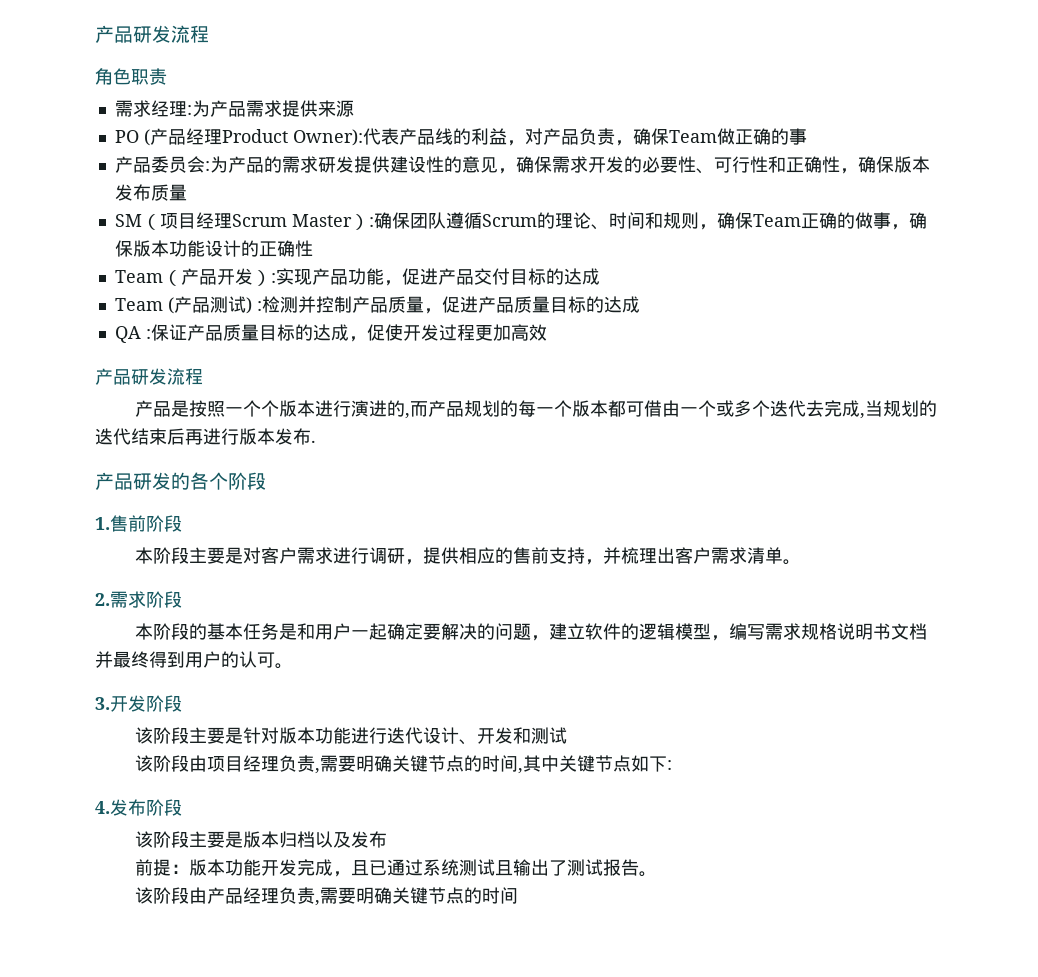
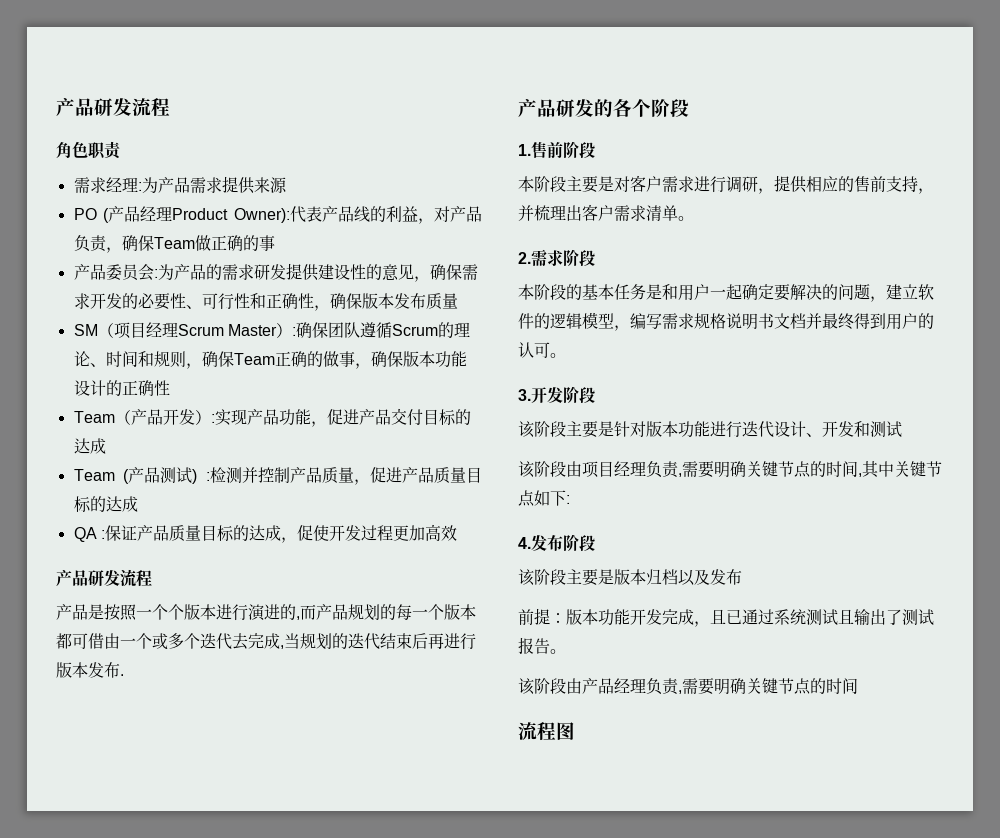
(518, 895) none -> [518,722,575,741] // 流程图

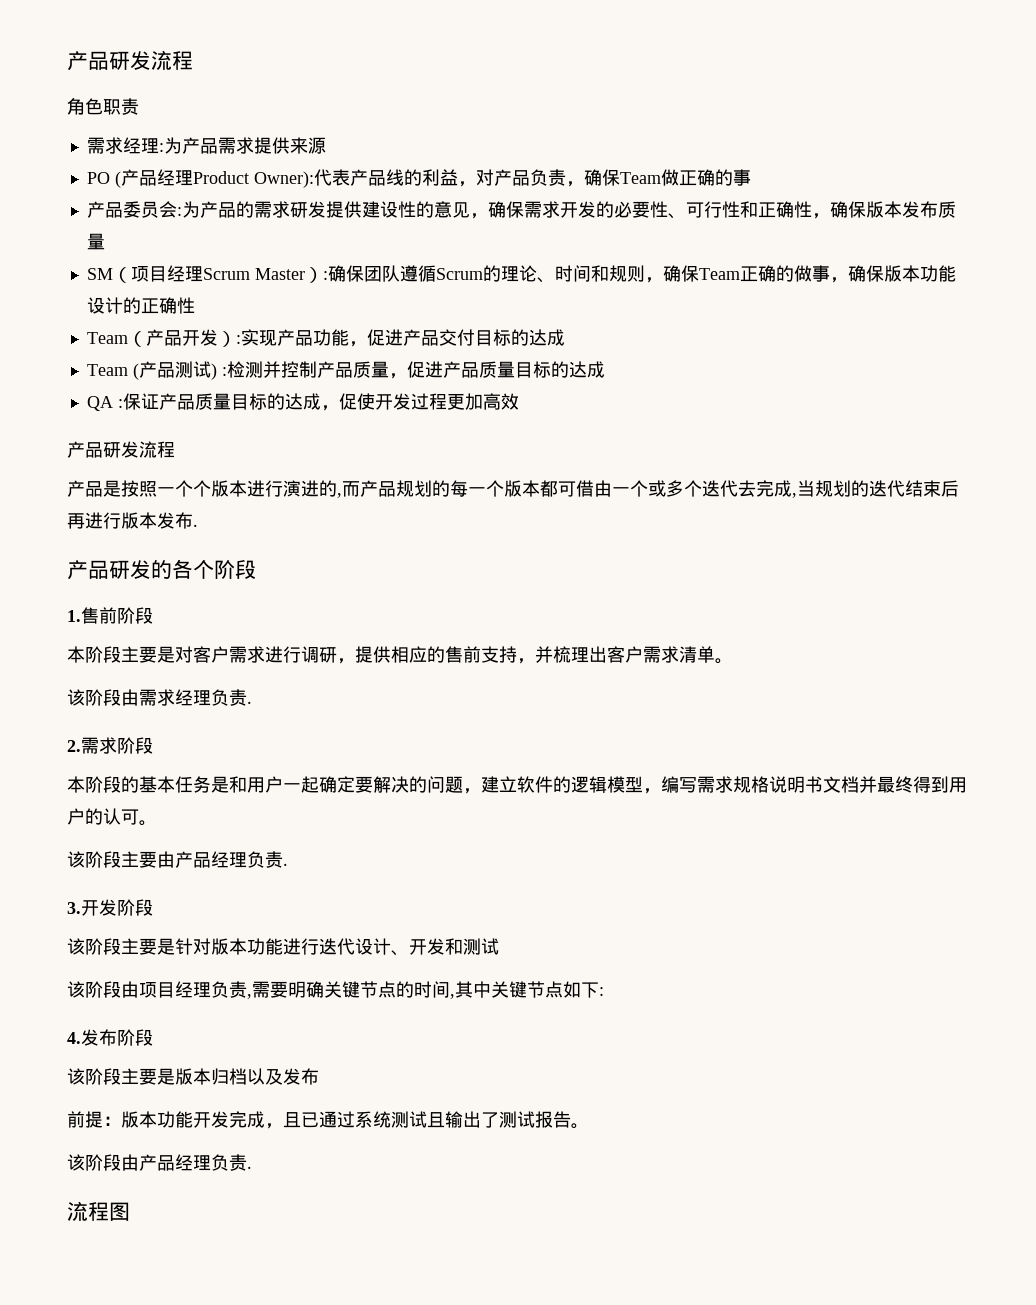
(694, 218) none -> [67,689,252,706] // 该阶段由需求经理负责.
(566, 355) none -> [67,851,288,868] // 该阶段主要由产品经理负责.
[678,678,858,695] ,需要明确关键节点的时间 -> [247,1166,252,1169] .

